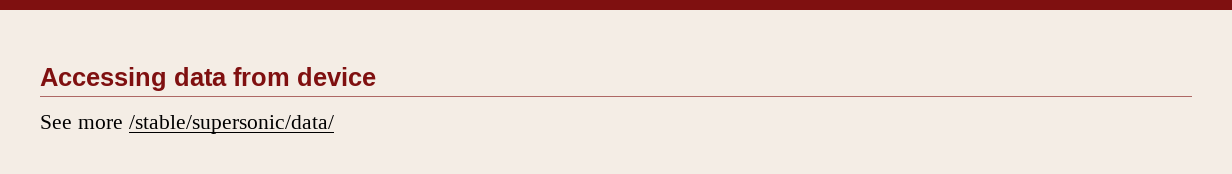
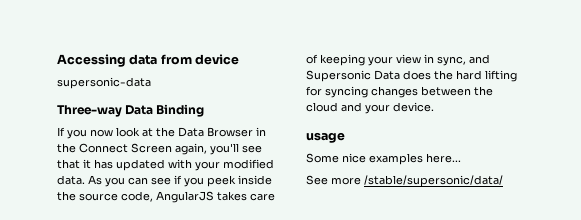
(376, 76) none -> [57,77,151,89] [57,104,205,117] [57,127,266,139] [57,143,262,155] [57,159,274,171] [57,175,272,187] [57,191,275,203] [306,54,490,66] [306,70,517,82] [306,86,493,98] [306,102,434,114] [306,132,345,143] [306,153,461,165] // supersonic-data // Three-way Data Binding // If you now look at the Data Browser in the Connect Screen again, you'll see that it has updated with your modified data. As you can see if you peek inside the source code, AngularJS takes care of keeping your view in sync, and Supersonic Data does the hard lifting for syncing changes between the cloud and your device. // usage // Some nice examples here...

